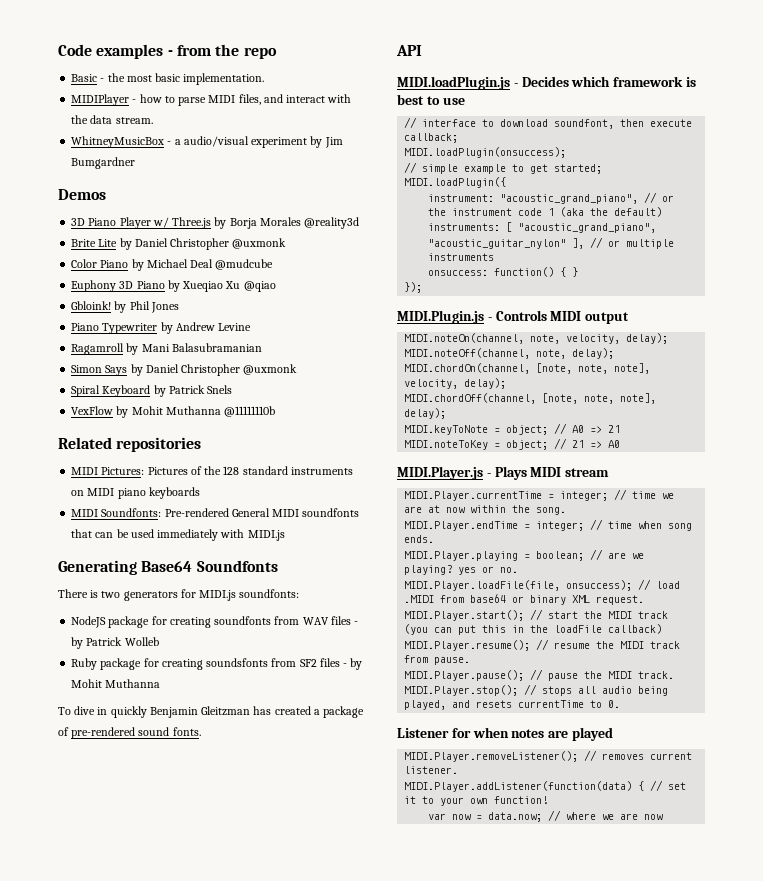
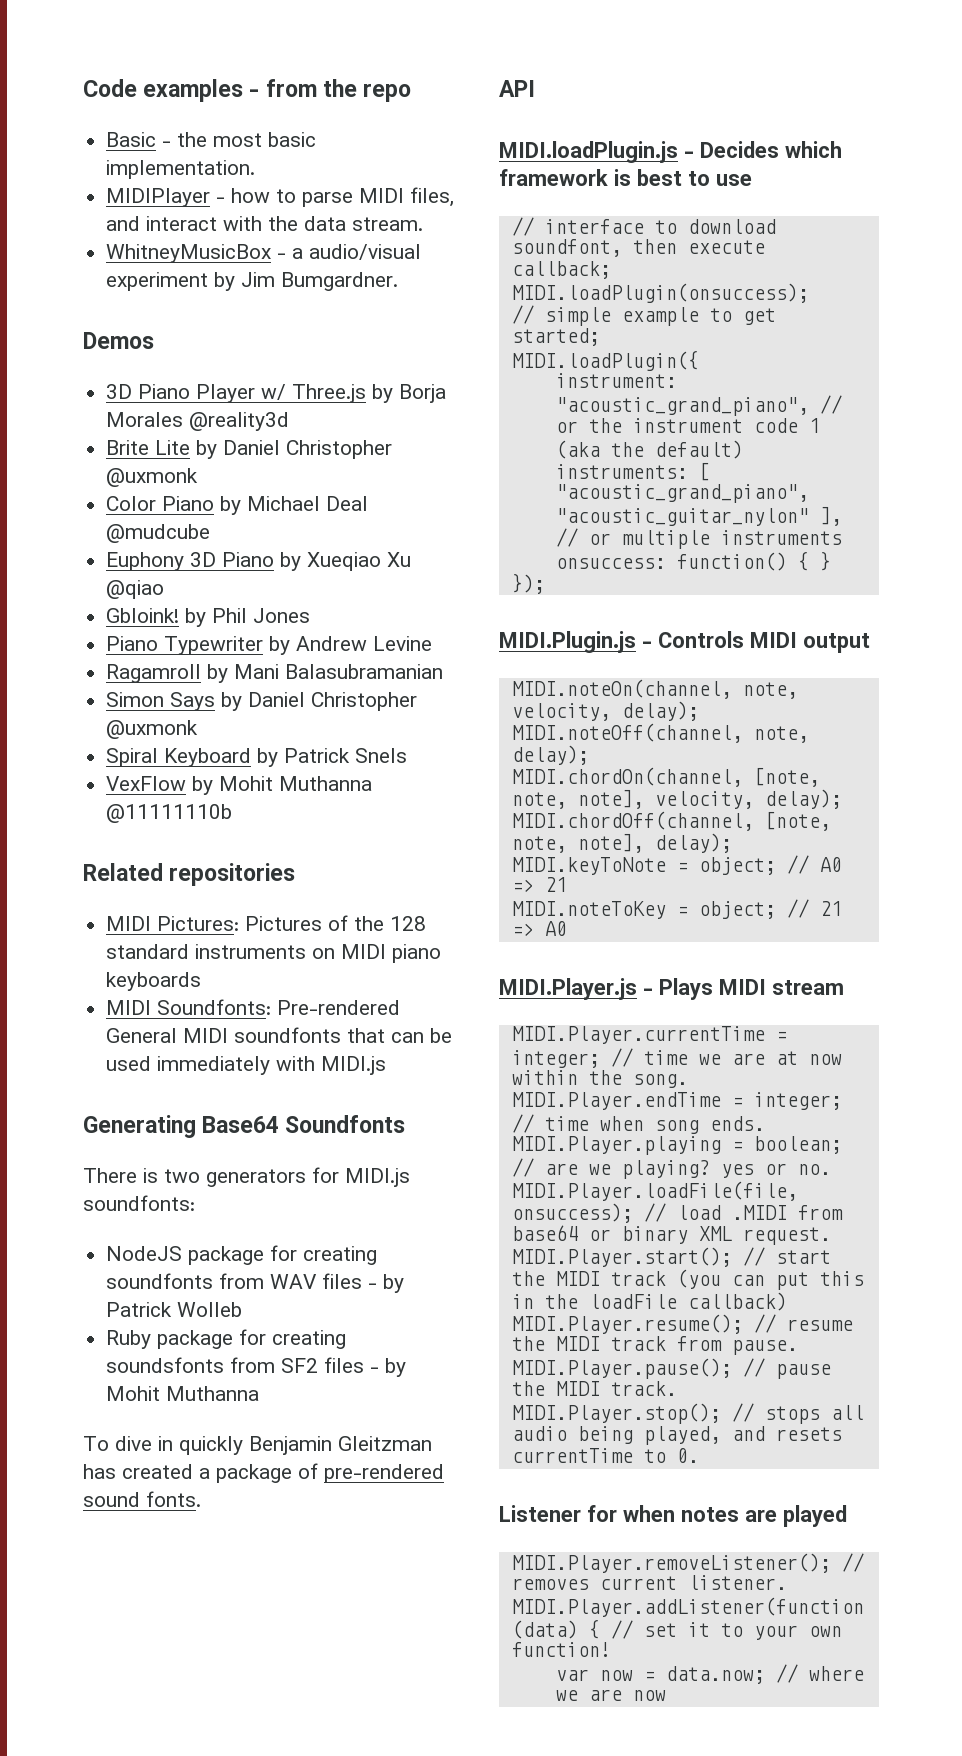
[71,157,136,169] Bumgardner -> [281,272,399,291] Bumgardner.

